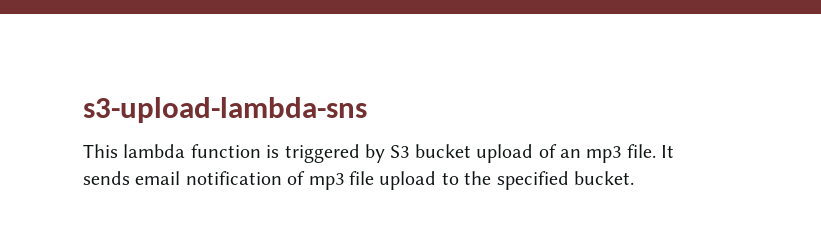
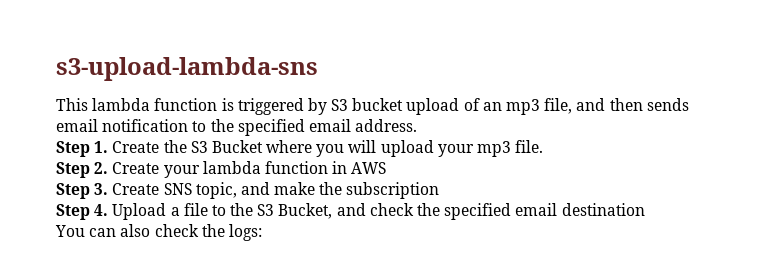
[626,144,675,158] [83,171,634,190] file. It sends email notification of mp3 file upload to the specified bucket. -> [544,98,689,114] [56,119,418,136] [56,140,544,157] [56,161,387,178] [56,182,440,199] [56,203,645,220] [55,224,262,241] file, and then sends email notification to the specified email address. // Step 1. Create the S3 Bucket where you will upload your mp3 file. // Step 2. Create your lambda function in AWS // Step 3. Create SNS topic, and make the subscription // Step 4. Upload a file to the S3 Bucket, and check the specified email destination // You can also check the logs:

